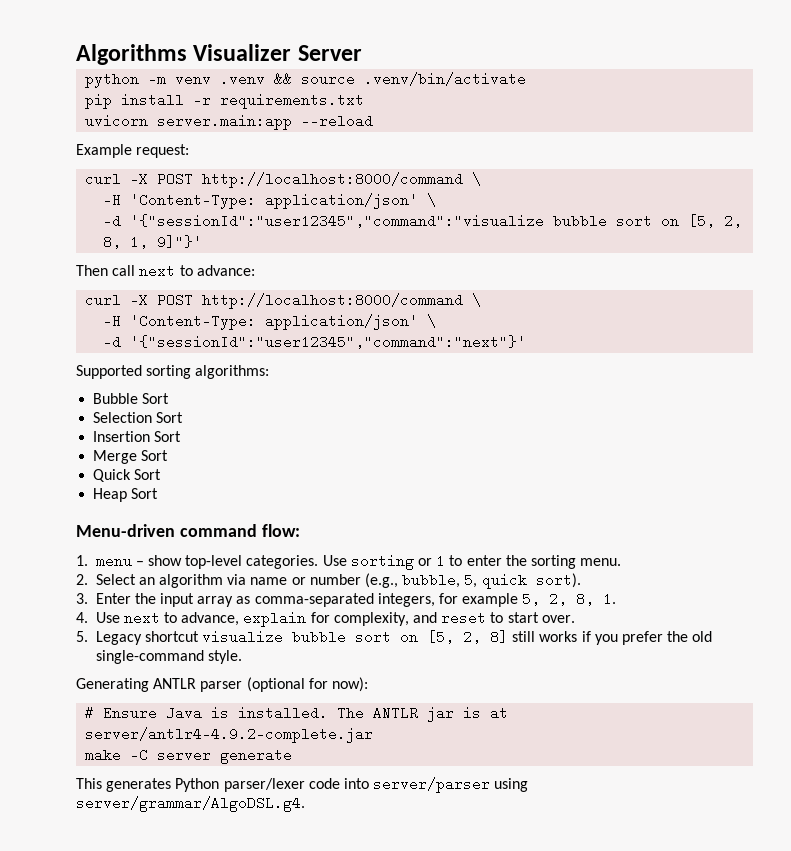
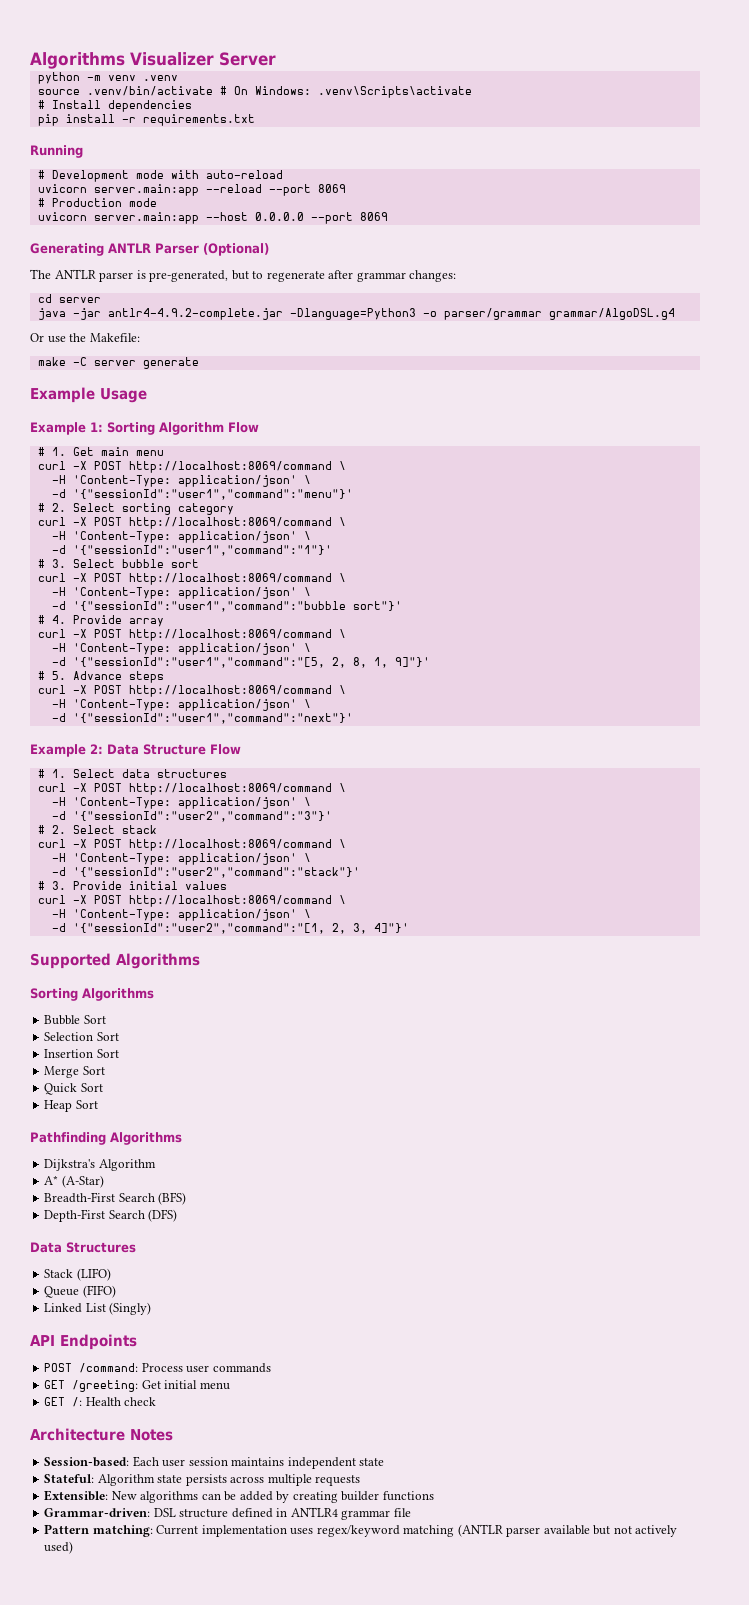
[274,72,293,86] && -> (178, 78) //
[85,93,365,109] [85,114,374,130] [76,144,190,158] [85,172,482,188] [103,193,437,209] [103,214,743,228] [103,235,203,249] [76,264,255,278] [85,293,482,309] [103,314,437,330] [103,335,527,349] [76,365,270,379] // pip install -r requirements.txt // uvicorn server.main:app --reload // Example request: // curl -X POST http://localhost:8000/command \ // -H 'Content-Type: application/json' \ // -d '{"sessionId":"user12345","command":"visualize bubble sort on [5, 2, 8, 1, 9]"}' // Then call next to advance: // curl -X POST http://localhost:8000/command \ // -H 'Content-Type: application/json' \ // -d '{"sessionId":"user12345","command":"next"}' // Supported sorting algorithms: -> [219,86,472,98] [37,100,192,112] [37,114,255,126] [30,145,83,158] [37,170,283,182] [37,184,346,196] [37,198,157,207] [37,212,388,224] [30,243,269,256] [30,269,457,282] [37,294,101,303] [37,308,675,320] [30,333,140,343] [37,357,199,369] [30,387,147,403] [30,422,259,435] [37,447,164,456] [37,461,346,473] [51,475,311,487] [51,489,353,500] [37,503,234,515] [37,517,346,529] [51,531,311,543] [51,545,332,556] [37,559,199,568] [37,573,346,585] [51,587,311,599] [51,601,402,612] [37,615,164,627] [37,629,346,641] [51,643,311,655] [51,657,430,668] [37,671,164,683] [37,685,346,697] [51,699,311,711] [51,713,353,724] [30,744,241,757] [37,769,227,778] [37,783,346,795] [51,797,311,809] [51,811,332,822] [37,825,157,834] [37,839,346,851] [51,853,311,865] [51,867,360,878] [37,881,227,890] [37,895,346,907] [51,909,311,921] [51,923,409,934] [30,953,200,969] [30,988,154,1001] # On Windows: .venv\Scripts\activate // # Install dependencies // pip install -r requirements.txt // Running // # Development mode with auto-reload // uvicorn server.main:app --reload --port 8069 // # Production mode // uvicorn server.main:app --host 0.0.0.0 --port 8069 // Generating ANTLR Parser (Optional) // The ANTLR parser is pre-generated, but to regenerate after grammar changes: // cd server // java -jar antlr4-4.9.2-complete.jar -Dlanguage=Python3 -o parser/grammar grammar/AlgoDSL.g4 // Or use the Makefile: // make -C server generate // Example Usage // Example 1: Sorting Algorithm Flow // # 1. Get main menu // curl -X POST http://localhost:8069/command \ // -H 'Content-Type: application/json' \ // -d '{"sessionId":"user1","command":"menu"}' // # 2. Select sorting category // curl -X POST http://localhost:8069/command \ // -H 'Content-Type: application/json' \ // -d '{"sessionId":"user1","command":"1"}' // # 3. Select bubble sort // curl -X POST http://localhost:8069/command \ // -H 'Content-Type: application/json' \ // -d '{"sessionId":"user1","command":"bubble sort"}' // # 4. Provide array // curl -X POST http://localhost:8069/command \ // -H 'Content-Type: application/json' \ // -d '{"sessionId":"user1","command":"[5, 2, 8, 1, 9]"}' // # 5. Advance steps // curl -X POST http://localhost:8069/command \ // -H 'Content-Type: application/json' \ // -d '{"sessionId":"user1","command":"next"}' // Example 2: Data Structure Flow // # 1. Select data structures // curl -X POST http://localhost:8069/command \ // -H 'Content-Type: application/json' \ // -d '{"sessionId":"user2","command":"3"}' // # 2. Select stack // curl -X POST http://localhost:8069/command \ // -H 'Content-Type: application/json' \ // -d '{"sessionId":"user2","command":"stack"}' // # 3. Provide initial values // curl -X POST http://localhost:8069/command \ // -H 'Content-Type: application/json' \ // -d '{"sessionId":"user2","command":"[1, 2, 3, 4]"}' // Supported Algorithms // Sorting Algorithms
[76,524,300,537] [76,554,622,570] [76,573,581,589] [76,592,617,607] [76,611,575,627] [76,630,713,645] [95,650,242,664] [76,677,368,692] [85,706,509,722] [85,727,374,743] [85,748,293,764] [76,777,529,793] [76,796,305,812] Menu-driven command flow: // 1. menu – show top-level categories. Use sorting or 1 to enter the sorting menu. // 2. Select an algorithm via name or number (e.g., bubble, 5, quick sort). // 3. Enter the input array as comma-separated integers, for example 5, 2, 8, 1. // 4. Use next to advance, explain for complexity, and reset to start over. // 5. Legacy shortcut visualize bubble sort on [5, 2, 8] still works if you prefer the old single-command style. // Generating ANTLR parser (optional for now): // # Ensure Java is installed. The ANTLR jar is at server/antlr4-4.9.2-complete.jar // make -C server generate // This generates Python parser/lexer code into server/parser using server/grammar/AlgoDSL.g4. -> [30,1132,182,1145] [44,1159,156,1171] [44,1175,104,1188] [44,1192,187,1205] [44,1209,178,1222] [30,1242,136,1253] [44,1268,111,1281] [44,1285,116,1298] [44,1302,152,1315] [30,1334,137,1350] [44,1363,271,1373] [44,1380,230,1392] [44,1397,157,1407] [30,1428,173,1441] [44,1456,385,1469] [44,1474,361,1486] [44,1490,434,1503] [44,1507,411,1520] [44,1524,678,1537] [44,1541,74,1554] Pathfinding Algorithms // Dijkstra's Algorithm // A* (A-Star) // Breadth-First Search (BFS) // Depth-First Search (DFS) // Data Structures // Stack (LIFO) // Queue (FIFO) // Linked List (Singly) // API Endpoints // POST /command: Process user commands // GET /greeting: Get initial menu // GET /: Health check // Architecture Notes // Session-based: Each user session maintains independent state // Stateful: Algorithm state persists across multiple requests // Extensible: New algorithms can be added by creating builder functions // Grammar-driven: DSL structure defined in ANTLR4 grammar file // Pattern matching: Current implementation uses regex/keyword matching (ANTLR parser available but not actively used)

